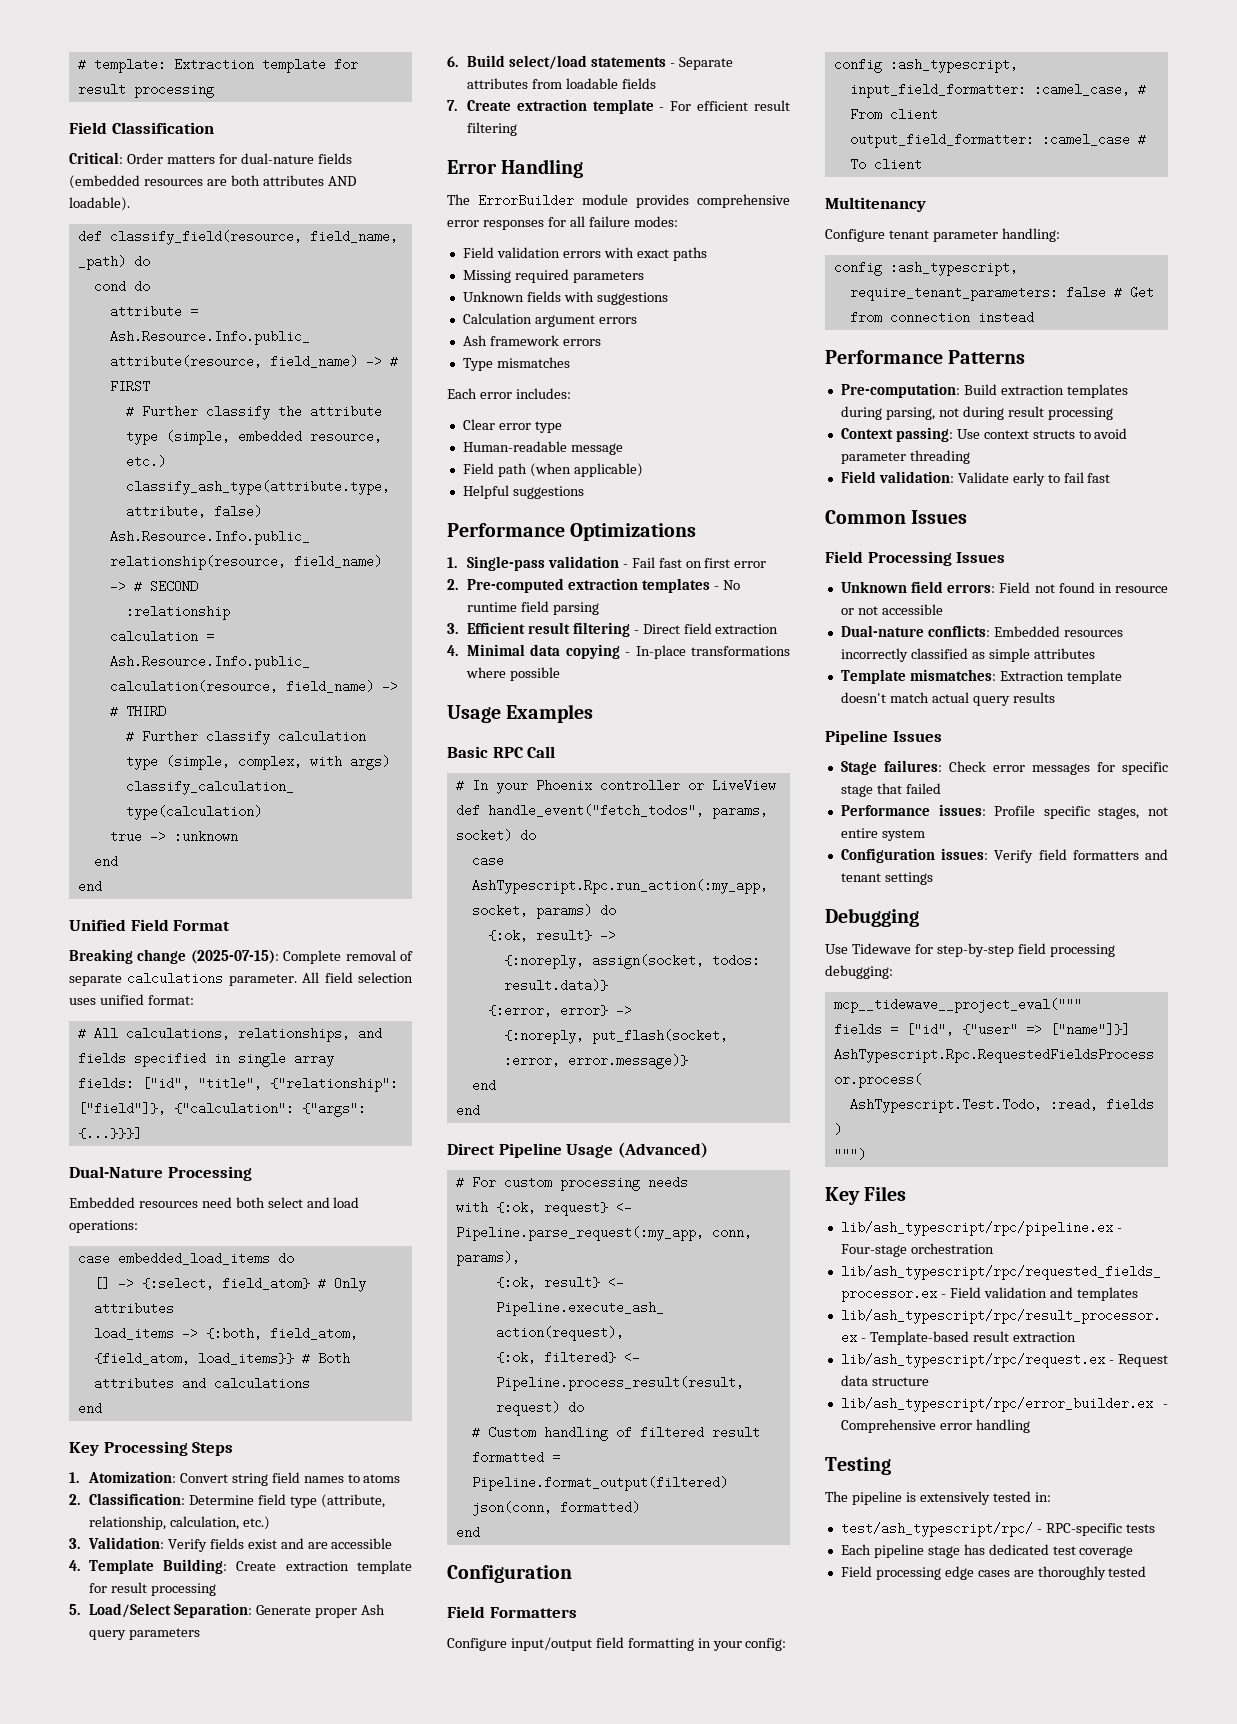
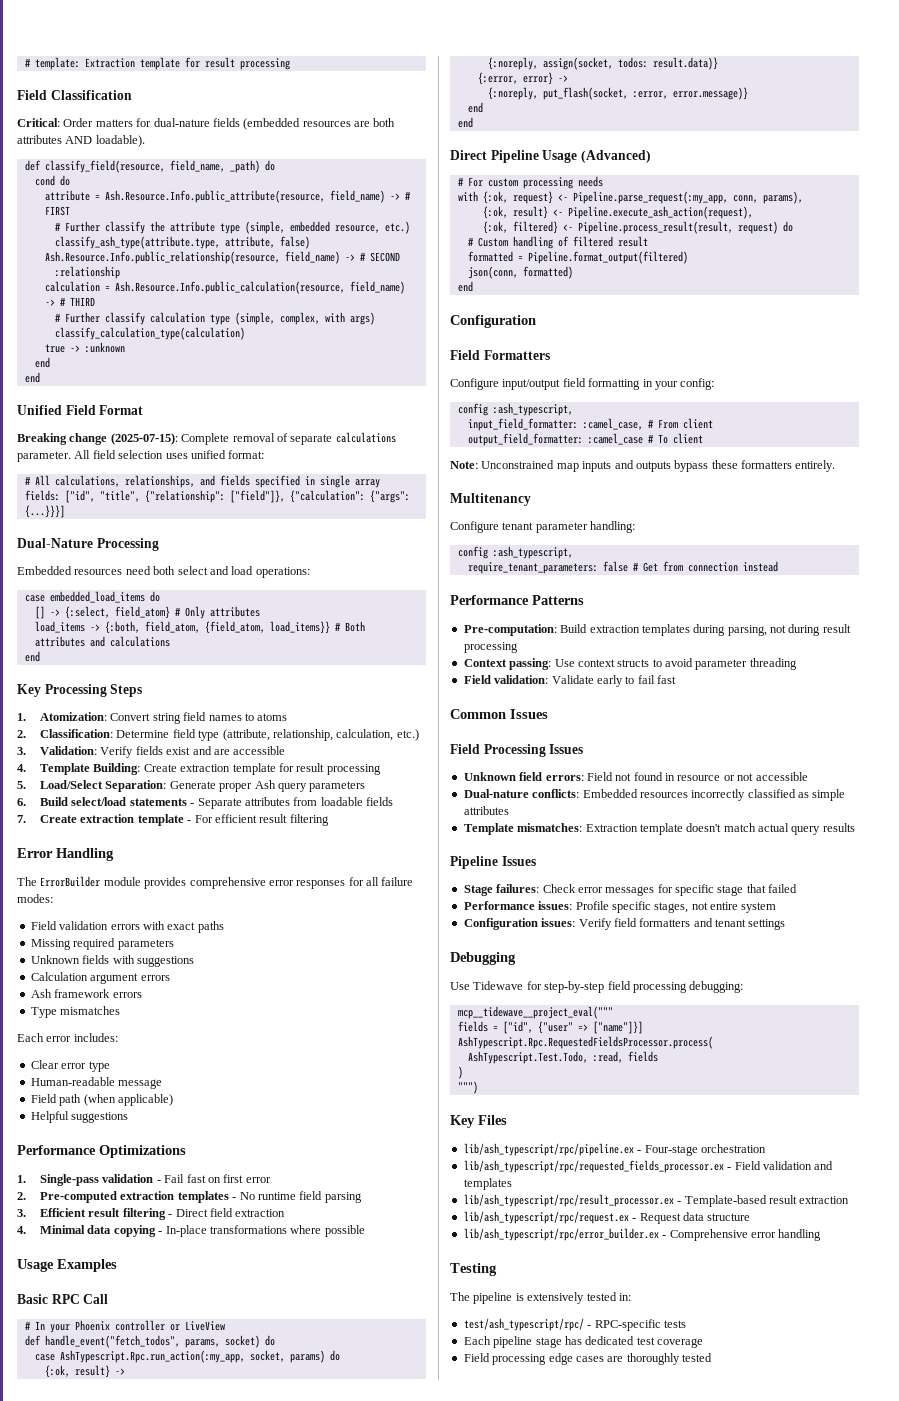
(922, 164) none -> [450,460,836,472] // Note: Unconstrained map inputs and outputs bypass these formatters entirely.

